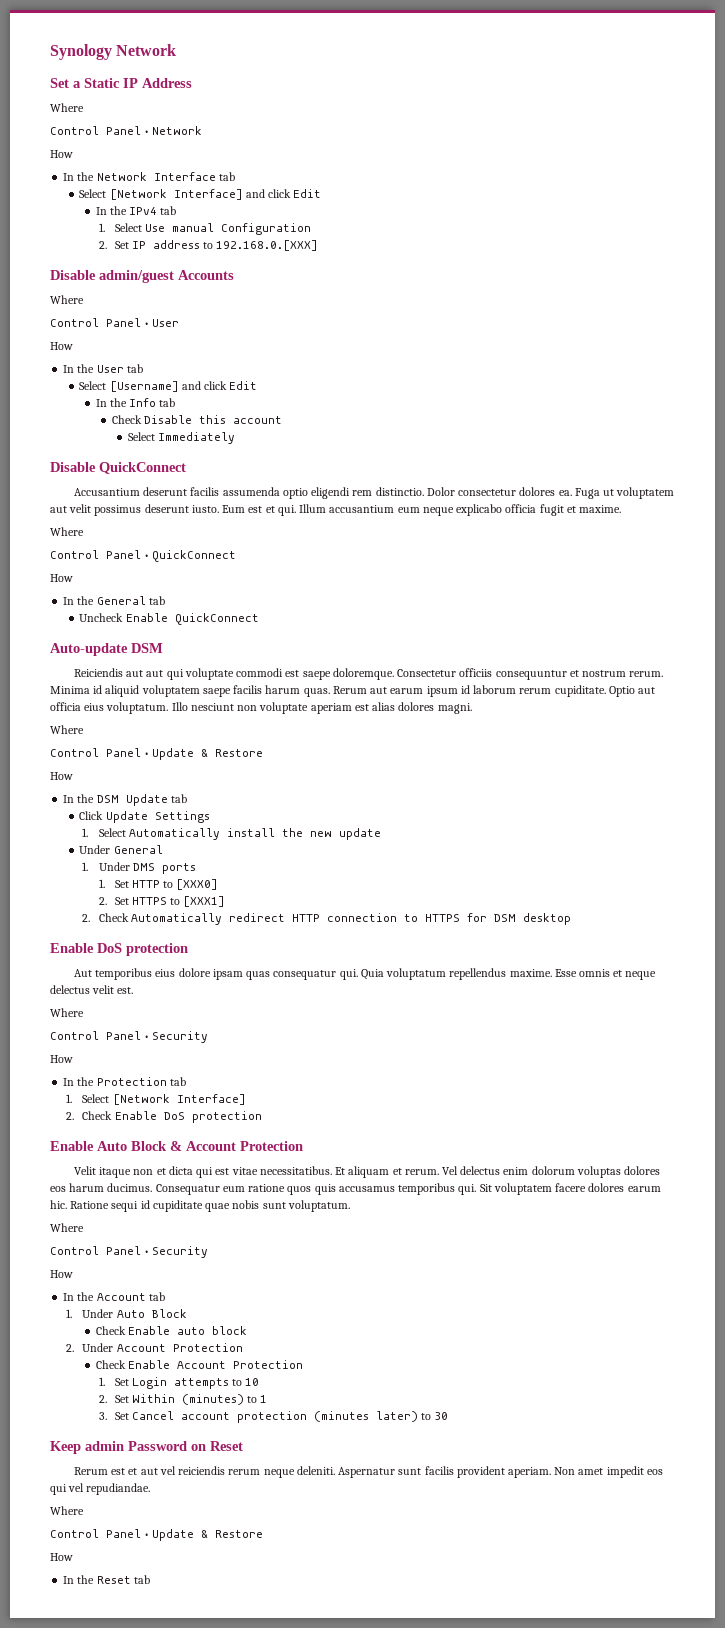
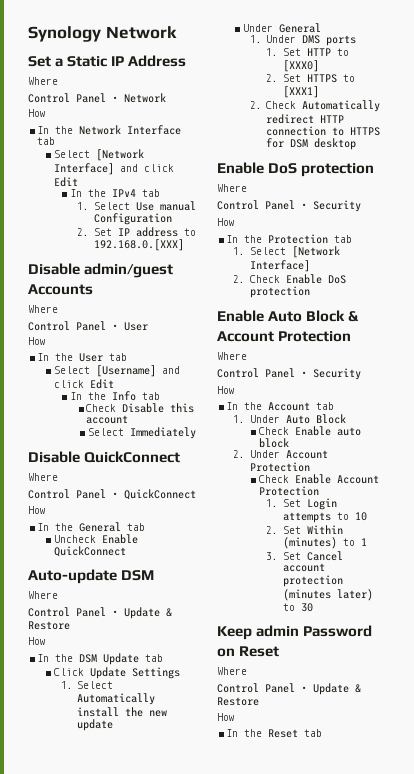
[73,487,675,499] [50,504,622,516] // Accusantium deserunt facilis assumenda optio eligendi rem distinctio. Dolor consectetur dolores ea. Fuga ut voluptatem aut velit possimus deserunt iusto. Eum est et qui. Illum accusantium eum neque explicabo officia fugit et maxime. -> (181, 457) none
[73,668,664,680] [50,685,656,697] [50,702,472,714] // Reiciendis aut aut qui voluptate commodi est saepe doloremque. Consectetur officiis consequuntur et nostrum rerum. Minima id aliquid voluptatem saepe facilis harum quas. Rerum aut earum ipsum id laborum rerum cupiditate. Optio aut officia eius voluptatum. Illo nesciunt non voluptate aperiam est alias dolores magni. -> (155, 575) none
[73,968,657,980] [50,985,134,994] // Aut temporibus eius dolore ipsam quas consequatur qui. Quia voluptatum repellendus maxime. Esse omnis et neque delectus velit est. -> (375, 170) none
[73,1166,661,1178] [50,1183,661,1195] [50,1200,350,1212] // Velit itaque non et dicta qui est vitae necessitatibus. Et aliquam et rerum. Vel delectus enim dolorum voluptas dolores eos harum ducimus. Consequatur eum ratione quos quis accusamus temporibus qui. Sit voluptatem facere dolores earum hic. Ratione sequi id cupiditate quae nobis sunt voluptatum. -> (352, 336) none
[73,1466,663,1478] [50,1483,151,1495] // Rerum est et aut vel reiciendis rerum neque deleniti. Aspernatur sunt facilis provident aperiam. Non amet impedit eos qui vel repudiandae. -> (280, 651) none

